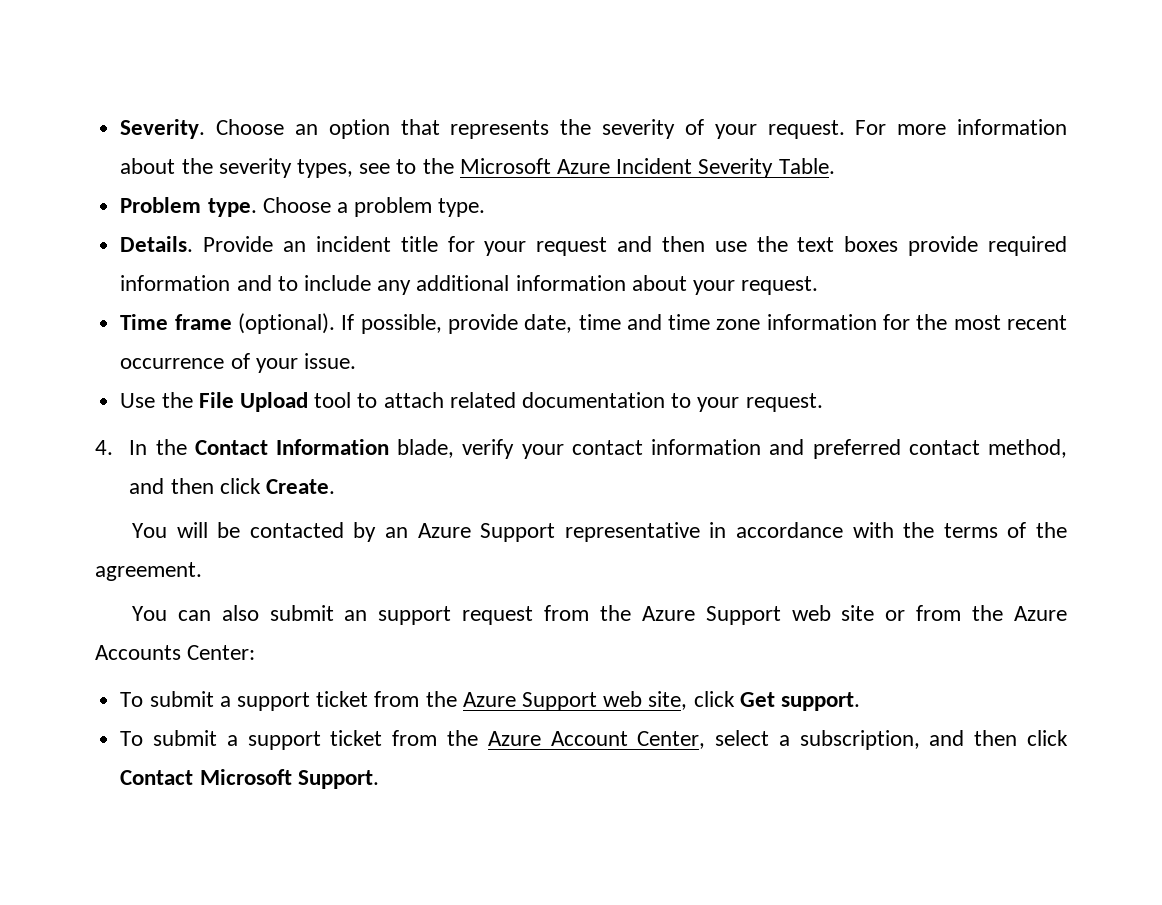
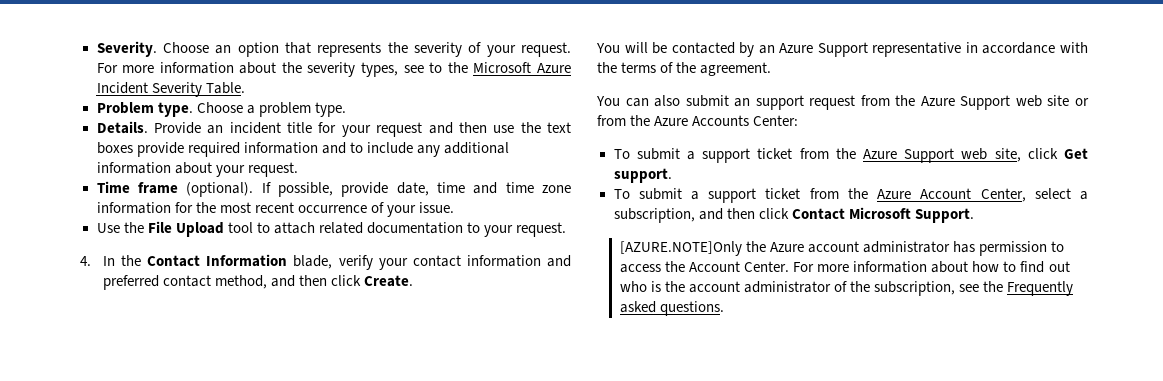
(379, 779) none -> [619,241,1065,256] [619,261,1070,273] [619,281,1074,296] [619,301,724,316] // [AZURE.NOTE]Only the Azure account administrator has permission to access the Account Center. For more information about how to find out who is the account administrator of the subscription, see the Frequently asked questions.

